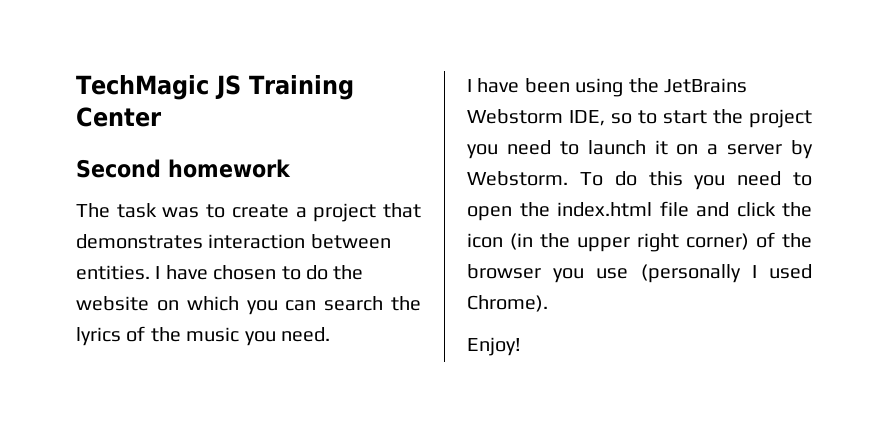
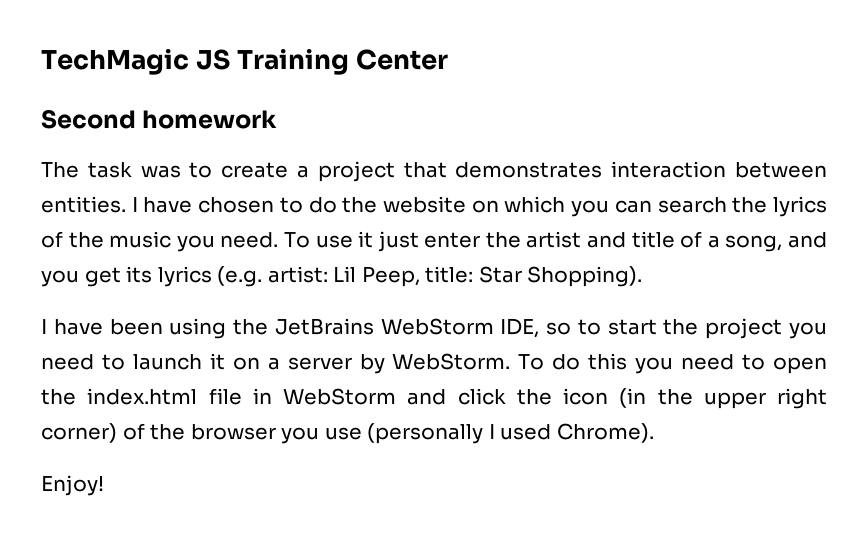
(330, 334) none -> [283,231,828,252] [41,266,643,287] To use it just enter the artist and title of a song, and you get its lyrics (e.g. artist: Lil Peep, title: Star Shopping).
[467,109,563,124] Webstorm -> [380,318,494,335] WebStorm
[467,171,568,186] Webstorm. -> [392,353,511,370] WebStorm.
(689, 209) none -> [252,388,396,405] in WebStorm

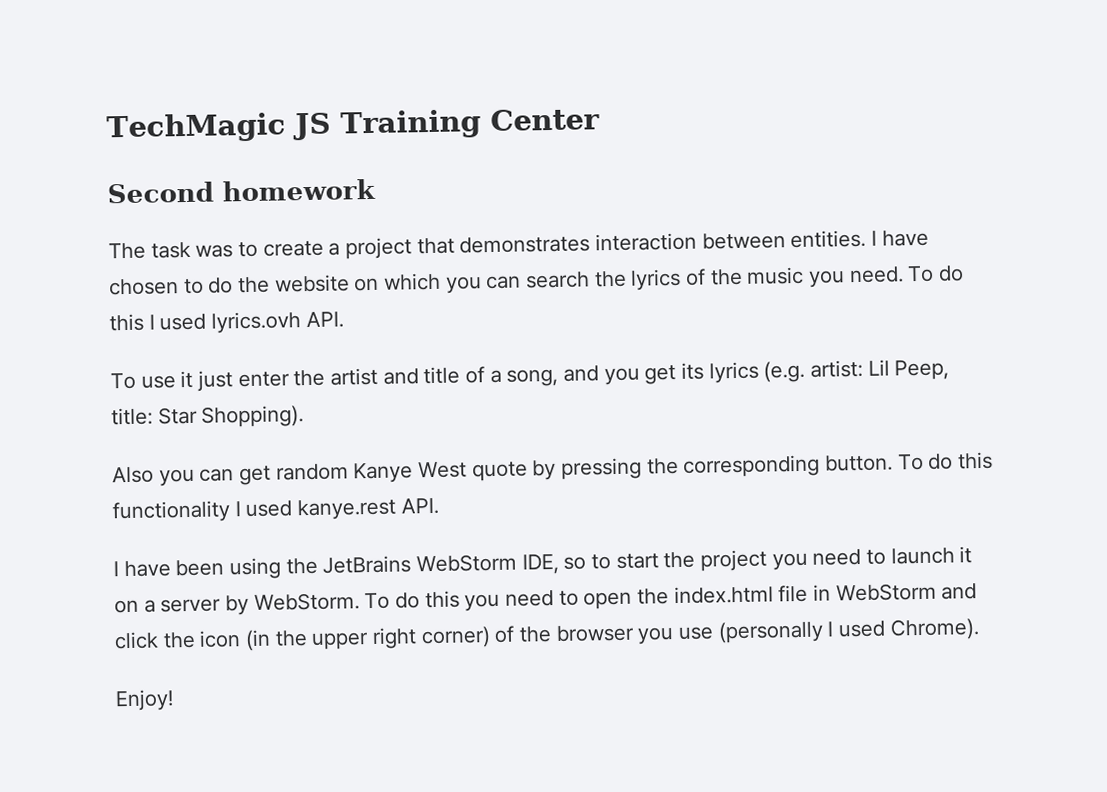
(310, 240) none -> [938,265,965,282] [109,311,344,334] [110,372,136,390] do this I used lyrics.ovh API. // To
(643, 276) none -> [112,451,994,487] [112,497,439,524] // Also you can get random Kanye West quote by pressing the corresponding button. To do this functionality I used kanye.rest API.

